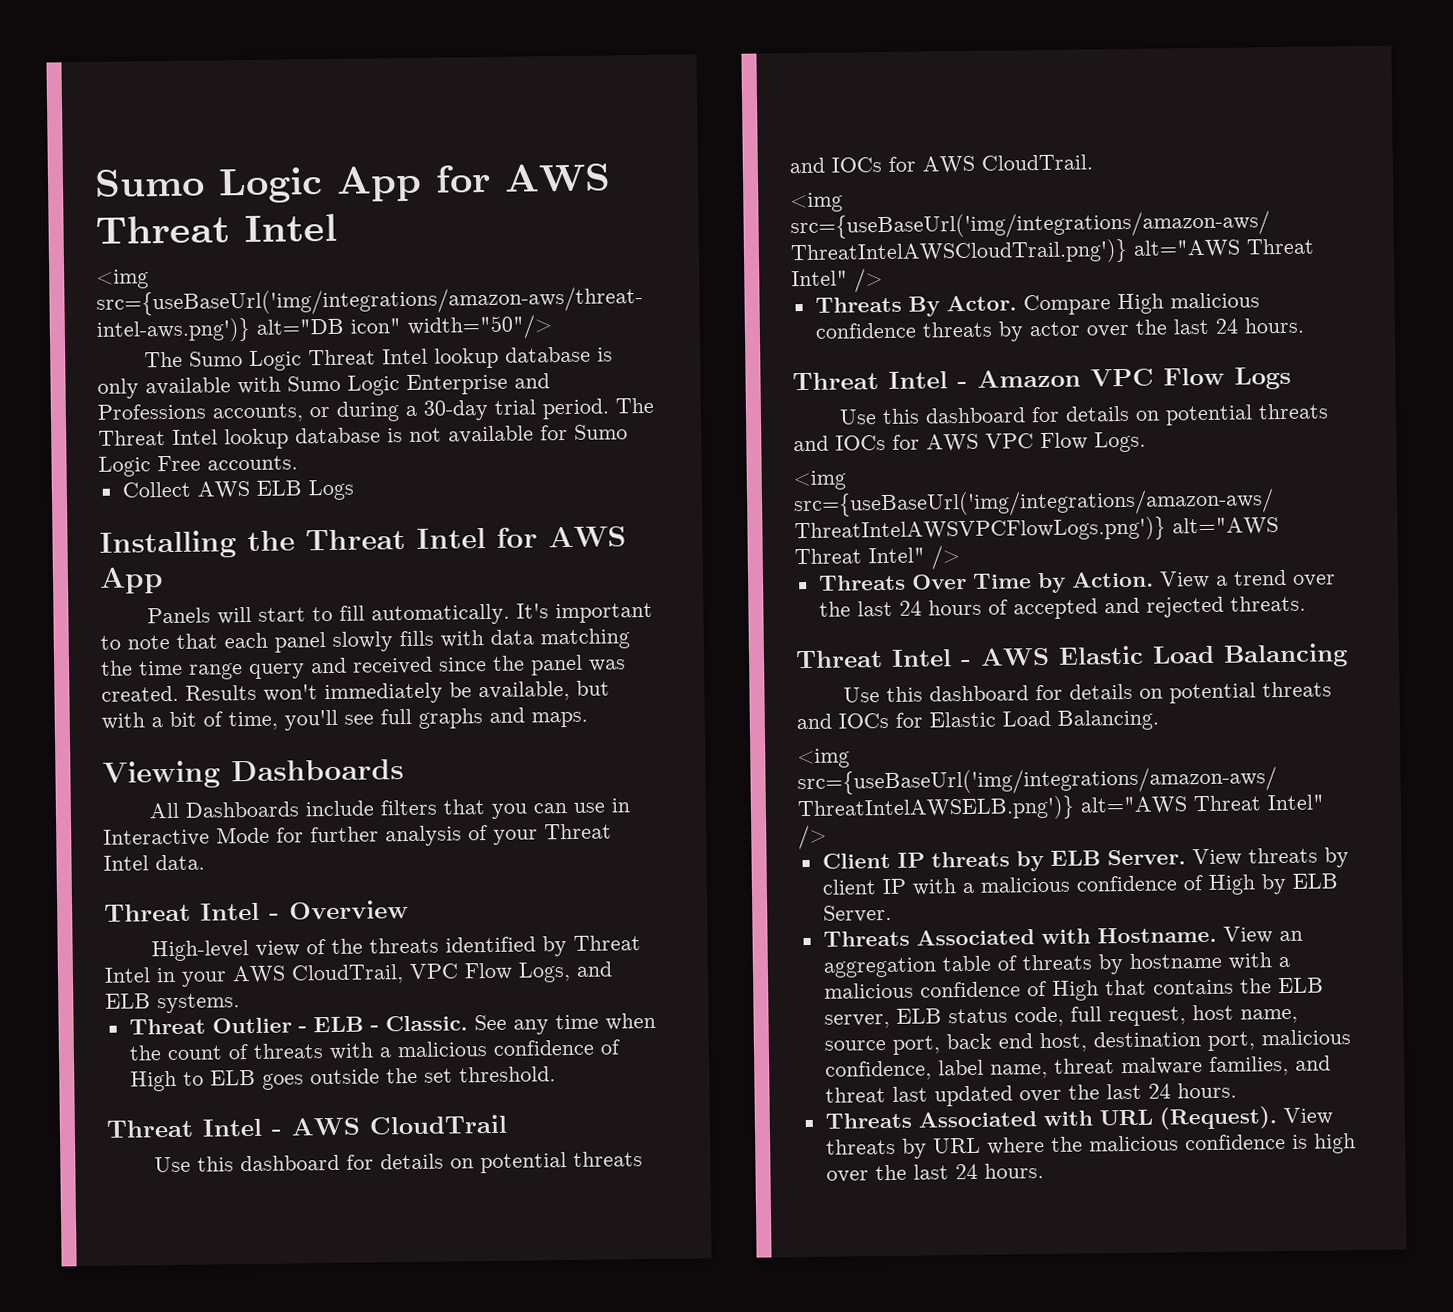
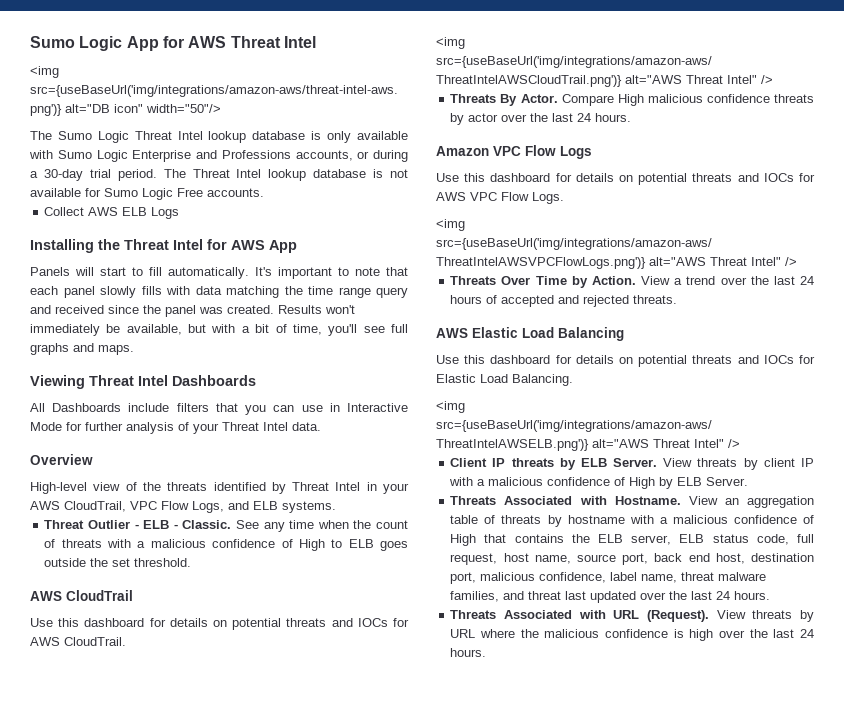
(221, 774) none -> [89,375,168,386] Threat Intel
[104,902,280,922] Threat Intel - -> (321, 426) none
[106,1118,282,1138] Threat Intel - -> (192, 562) none
[792,371,968,391] Threat Intel - -> (632, 117) none
[795,649,972,669] Threat Intel - -> (678, 299) none

